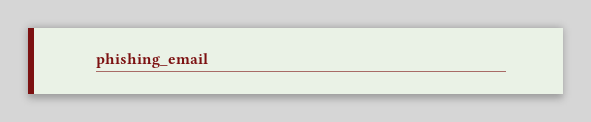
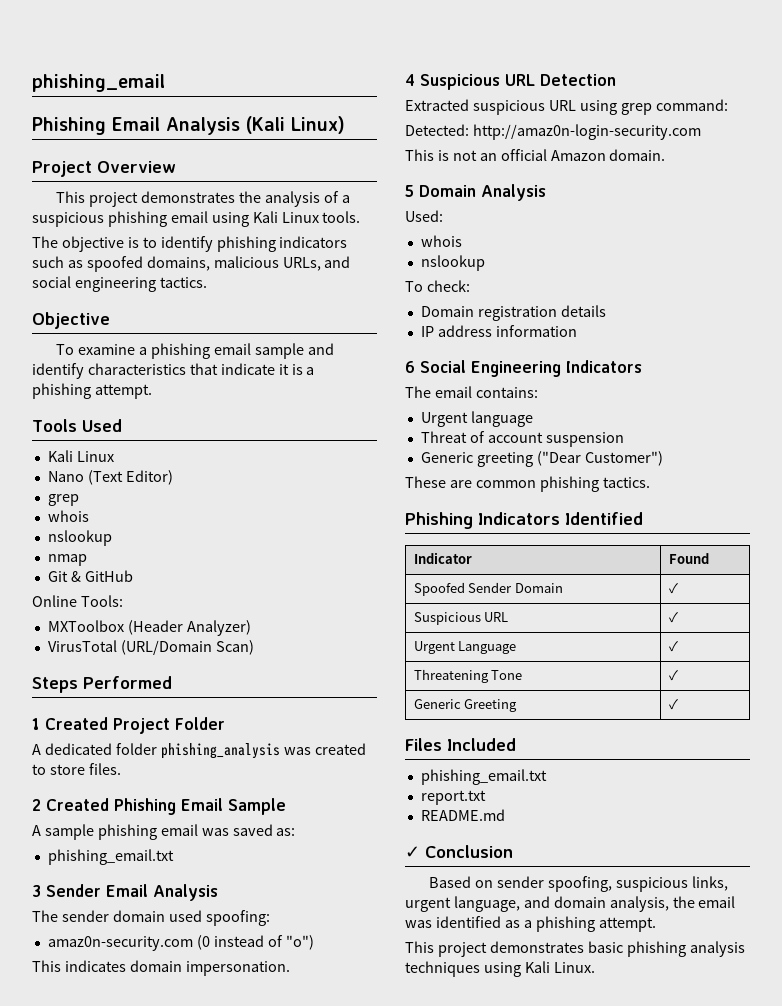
(208, 60) none -> [32,116,345,135] [32,161,176,177] [56,191,350,207] [32,211,361,227] [32,236,348,252] [32,256,351,272] [32,276,207,292] [32,312,110,329] [56,343,334,359] [32,363,315,379] [32,383,152,399] [32,419,122,432] [47,450,114,462] [47,470,173,485] [47,494,79,506] [47,510,89,522] [47,530,112,546] [47,554,87,566] [47,570,133,582] [32,595,123,607] [47,620,251,636] [47,640,254,655] [32,676,172,693] [32,717,225,734] [32,743,366,759] [32,763,121,775] [32,798,286,815] [32,824,296,840] [47,849,174,865] [32,884,218,901] [32,910,270,926] [47,935,314,951] [32,960,290,976] [405,74,616,90] [405,99,728,115] [405,124,701,140] [405,149,666,161] [405,184,546,201] [405,210,443,222] [420,235,462,247] [420,255,485,271] [405,280,470,292] [420,305,606,321] [420,325,577,337] [405,360,642,377] [405,386,538,398] [420,411,533,427] [420,431,624,447] [420,451,663,467] [405,476,650,492] [405,512,643,529] [413,552,472,564] [668,553,709,564] [413,582,563,596] [668,582,678,594] [413,612,509,625] [668,611,678,623] [413,641,517,654] [668,640,678,652] [413,669,523,683] [668,669,678,681] [413,699,518,712] [668,698,678,710] [405,738,516,751] [420,769,547,785] [420,790,486,805] [420,809,505,821] [405,845,513,858] [429,876,728,892] [405,896,736,912] [405,916,656,932] [405,941,745,957] [405,961,595,977] // Phishing Email Analysis (Kali Linux) // Project Overview // This project demonstrates the analysis of a suspicious phishing email using Kali Linux tools. // The objective is to identify phishing indicators such as spoofed domains, malicious URLs, and social engineering tactics. // Objective // To examine a phishing email sample and identify characteristics that indicate it is a phishing attempt. // Tools Used // Kali Linux // Nano (Text Editor) // grep // whois // nslookup // nmap // Git & GitHub // Online Tools: // MXToolbox (Header Analyzer) // VirusTotal (URL/Domain Scan) // Steps Performed // 1 Created Project Folder // A dedicated folder phishing_analysis was created to store files. // 2 Created Phishing Email Sample // A sample phishing email was saved as: // phishing_email.txt // 3 Sender Email Analysis // The sender domain used spoofing: // amaz0n-security.com (0 instead of "o") // This indicates domain impersonation. // 4 Suspicious URL Detection // Extracted suspicious URL using grep command: // Detected: http://amaz0n-login-security.com // This is not an official Amazon domain. // 5 Domain Analysis // Used: // whois // nslookup // To check: // Domain registration details // IP address information // 6 Social Engineering Indicators // The email contains: // Urgent language // Threat of account suspension // Generic greeting ("Dear Customer") // These are common phishing tactics. // Phishing Indicators Identified // Indicator | Found // Spoofed Sender Domain | ✓ // Suspicious URL | ✓ // Urgent Language | ✓ // Threatening Tone | ✓ // Generic Greeting | ✓ // Files Included // phishing_email.txt // report.txt // README.md // ✓ Conclusion // Based on sender spoofing, suspicious links, urgent language, and domain analysis, the email was identified as a phishing attempt. // This project demonstrates basic phishing analysis techniques using Kali Linux.

